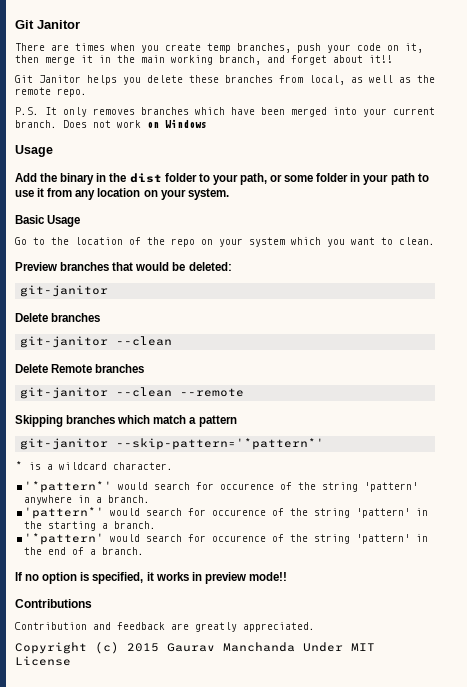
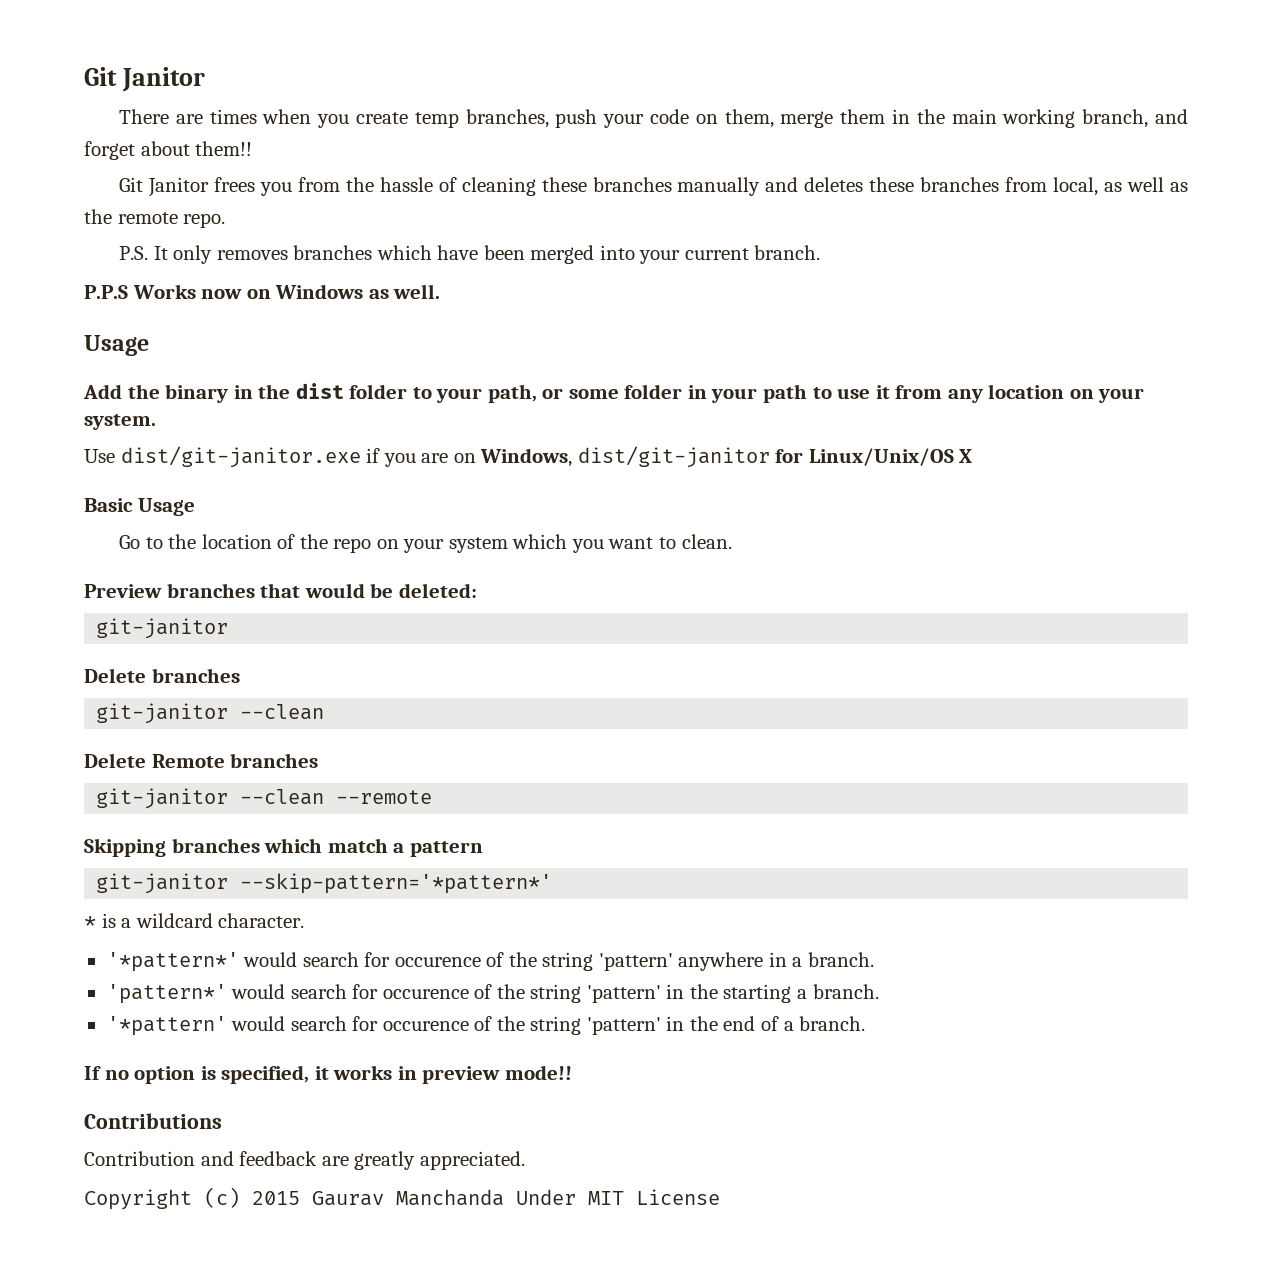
[405,43,423,53] [15,55,93,65] it, then merge it -> [724,109,886,128] them, merge them
[369,55,393,63] [15,75,183,85] it!! // Git Janitor helps you delete -> [195,141,253,156] [119,177,864,197] them!! // Git Janitor frees you from the hassle of cleaning these branches manually and deletes
[63,120,141,128] Does not work -> [84,284,243,299] // P.P.S Works now
(207, 123) none -> [368,284,441,299] as well.
(229, 194) none -> [84,446,973,468] // Use dist/git-janitor.exe if you are on Windows, dist/git-janitor for Linux/Unix/OS X

